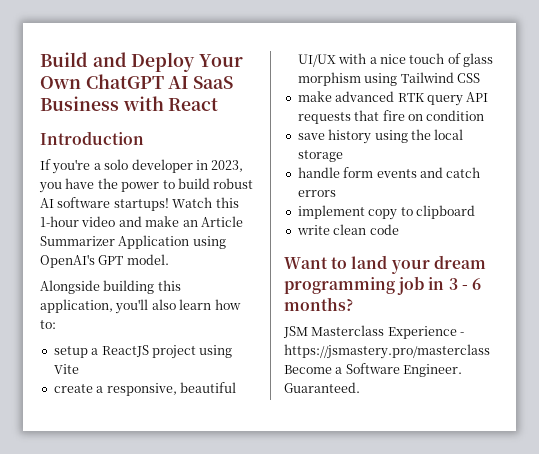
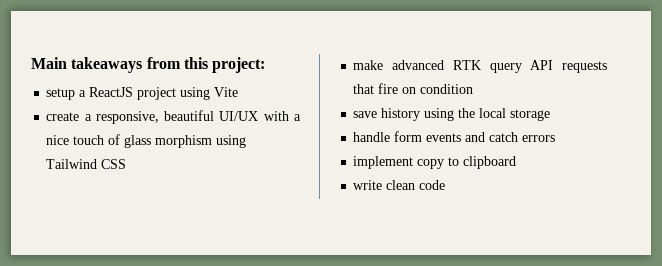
[40,52,244,72] [40,74,234,89] [40,96,219,111] [40,131,144,145] [40,159,244,174] [39,178,254,193] [40,197,239,211] [40,216,243,227] [40,235,226,249] [40,254,169,268] [40,280,181,294] [40,299,241,314] [40,320,56,329] Build and Deploy Your Own ChatGPT AI SaaS Business with React // Introduction // If you're a solo developer in 2023, you have the power to build robust AI software startups! Watch this 1-hour video and make an Article Summarizer Application using OpenAI's GPT model. // Alongside building this application, you'll also learn how to: -> [31,57,266,73] Main takeaways from this project:
[284,255,486,274] [284,276,481,295] [284,297,353,311] [283,325,465,339] [284,344,490,359] [284,363,463,377] [284,382,360,393] // Want to land your dream programming job in 3 - 6 months? // JSM Masterclass Experience - https://jsmastery.pro/masterclass Become a Software Engineer. Guaranteed. -> (446, 185) none

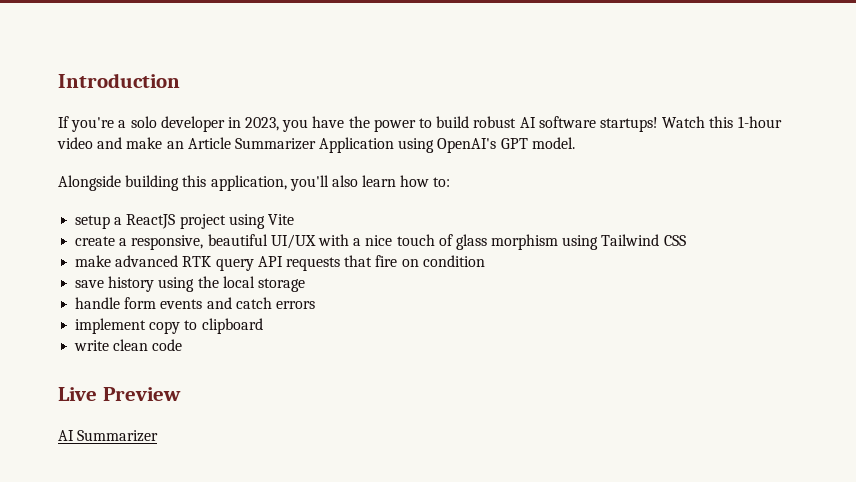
[31,57,266,73] Main takeaways from this project: -> [58,73,180,88] [58,116,782,132] [57,137,575,153] [58,175,451,191] Introduction // If you're a solo developer in 2023, you have the power to build robust AI software startups! Watch this 1-hour video and make an Article Summarizer Application using OpenAI's GPT model. // Alongside building this application, you'll also learn how to:
(446, 185) none -> [58,387,181,401] [58,430,159,442] // Live Preview // AI Summarizer

